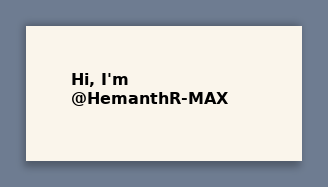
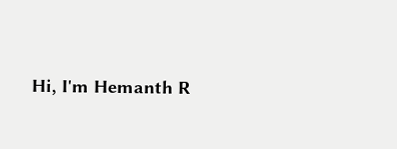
[71,92,229,106] @HemanthR-MAX -> [93,79,191,94] Hemanth R

